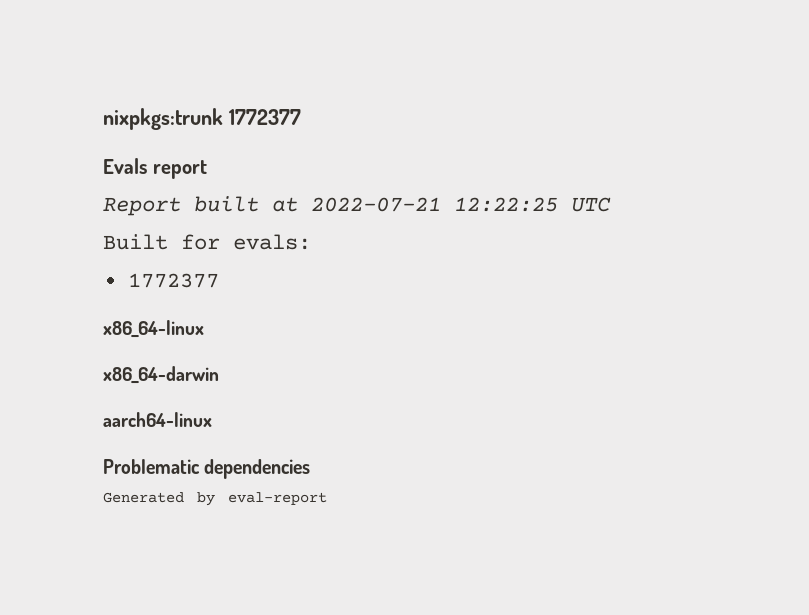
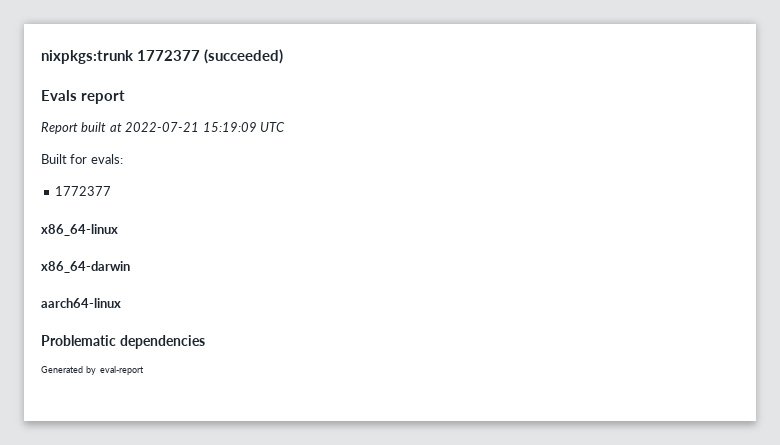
(301, 117) none -> [204,49,284,64] (succeeded)
[454,197,558,212] 12:22:25 -> [202,122,257,132] 15:19:09

